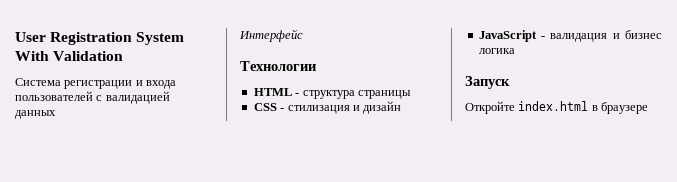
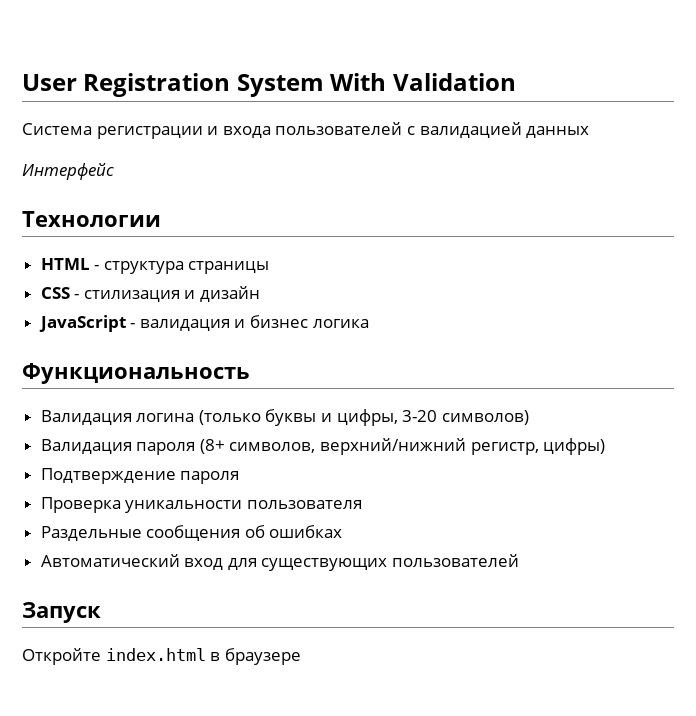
(515, 51) none -> [22,363,250,384] [40,409,529,426] [40,438,606,455] [40,468,240,484] [40,497,362,513] [40,525,343,541] [40,554,520,571] // Функциональность // Валидация логина (только буквы и цифры, 3-20 символов) // Валидация пароля (8+ символов, верхний/нижний регистр, цифры) // Подтверждение пароля // Проверка уникальности пользователя // Раздельные сообщения об ошибках // Автоматический вход для существующих пользователей

